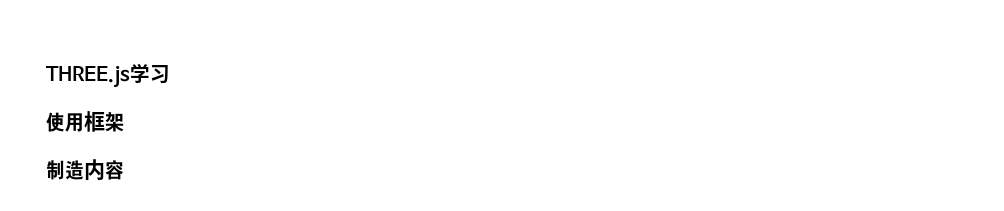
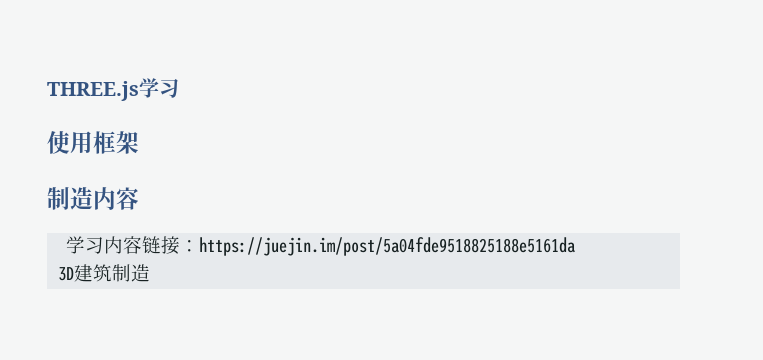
(124, 170) none -> [65,236,575,256] [57,264,150,282] // 学习内容链接：https://juejin.im/post/5a04fde9518825188e5161da // 3D建筑制造

